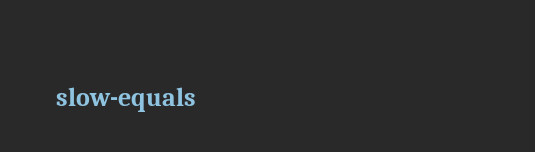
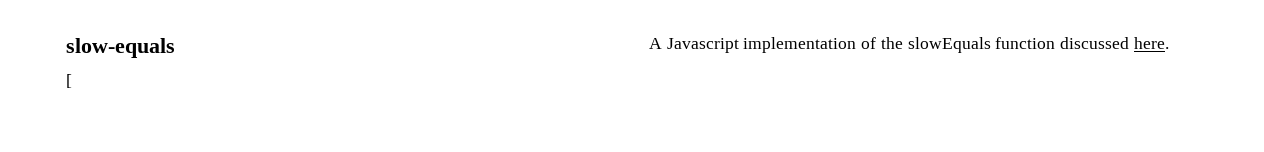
(196, 99) none -> [66,74,72,88] [649,37,1169,53] // [ // A Javascript implementation of the slowEquals function discussed here.

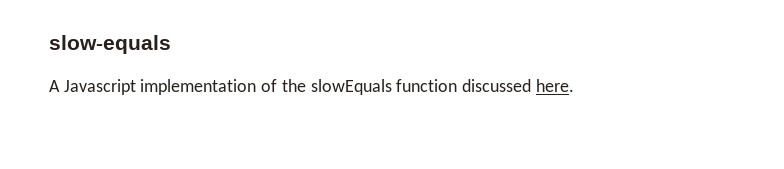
[66,74,72,88] // [ -> (171, 44) none

